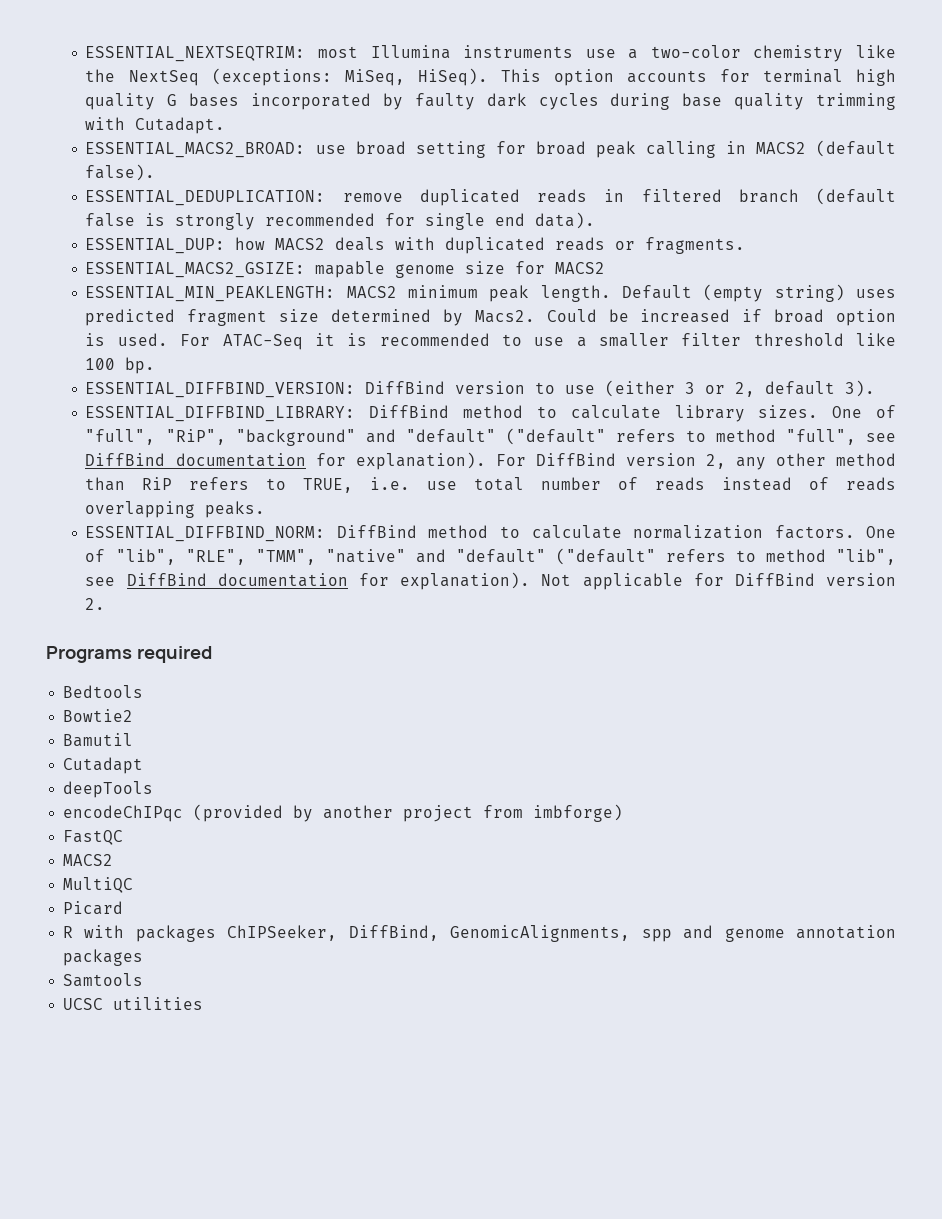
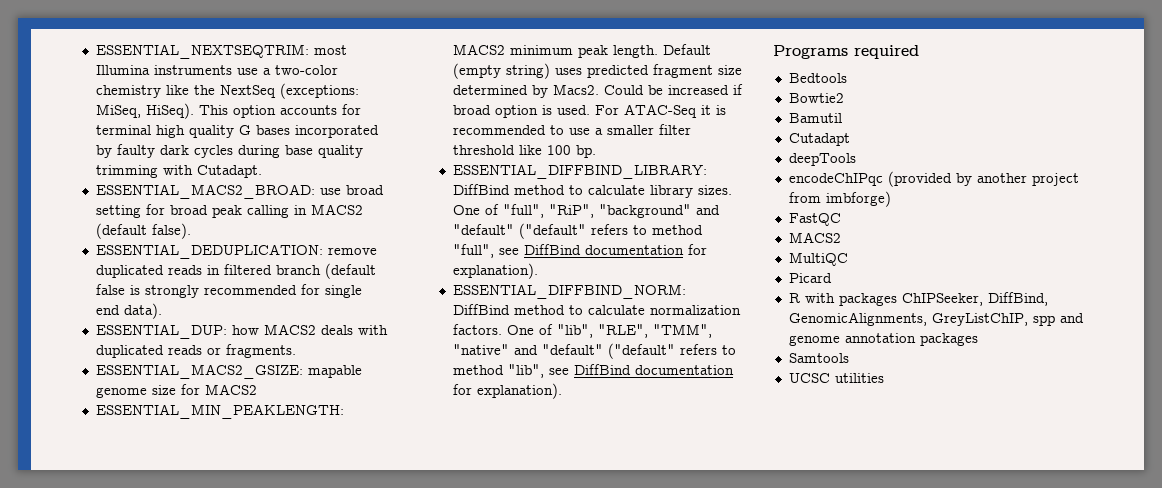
[85,380,876,398] // ESSENTIAL_DIFFBIND_VERSION: DiffBind version to use (either 3 or 2, default 3). -> (597, 151) none
[495,453,896,470] [85,477,896,493] [85,501,266,518] For DiffBind version 2, any other method than RiP refers to TRUE, i.e. use total number of reads instead of reads overlapping peaks. -> (539, 271) none
[541,573,897,590] [85,598,106,610] Not applicable for DiffBind version 2. -> (563, 391) none
(631, 933) none -> [931,313,1028,326] GreyListChIP,

